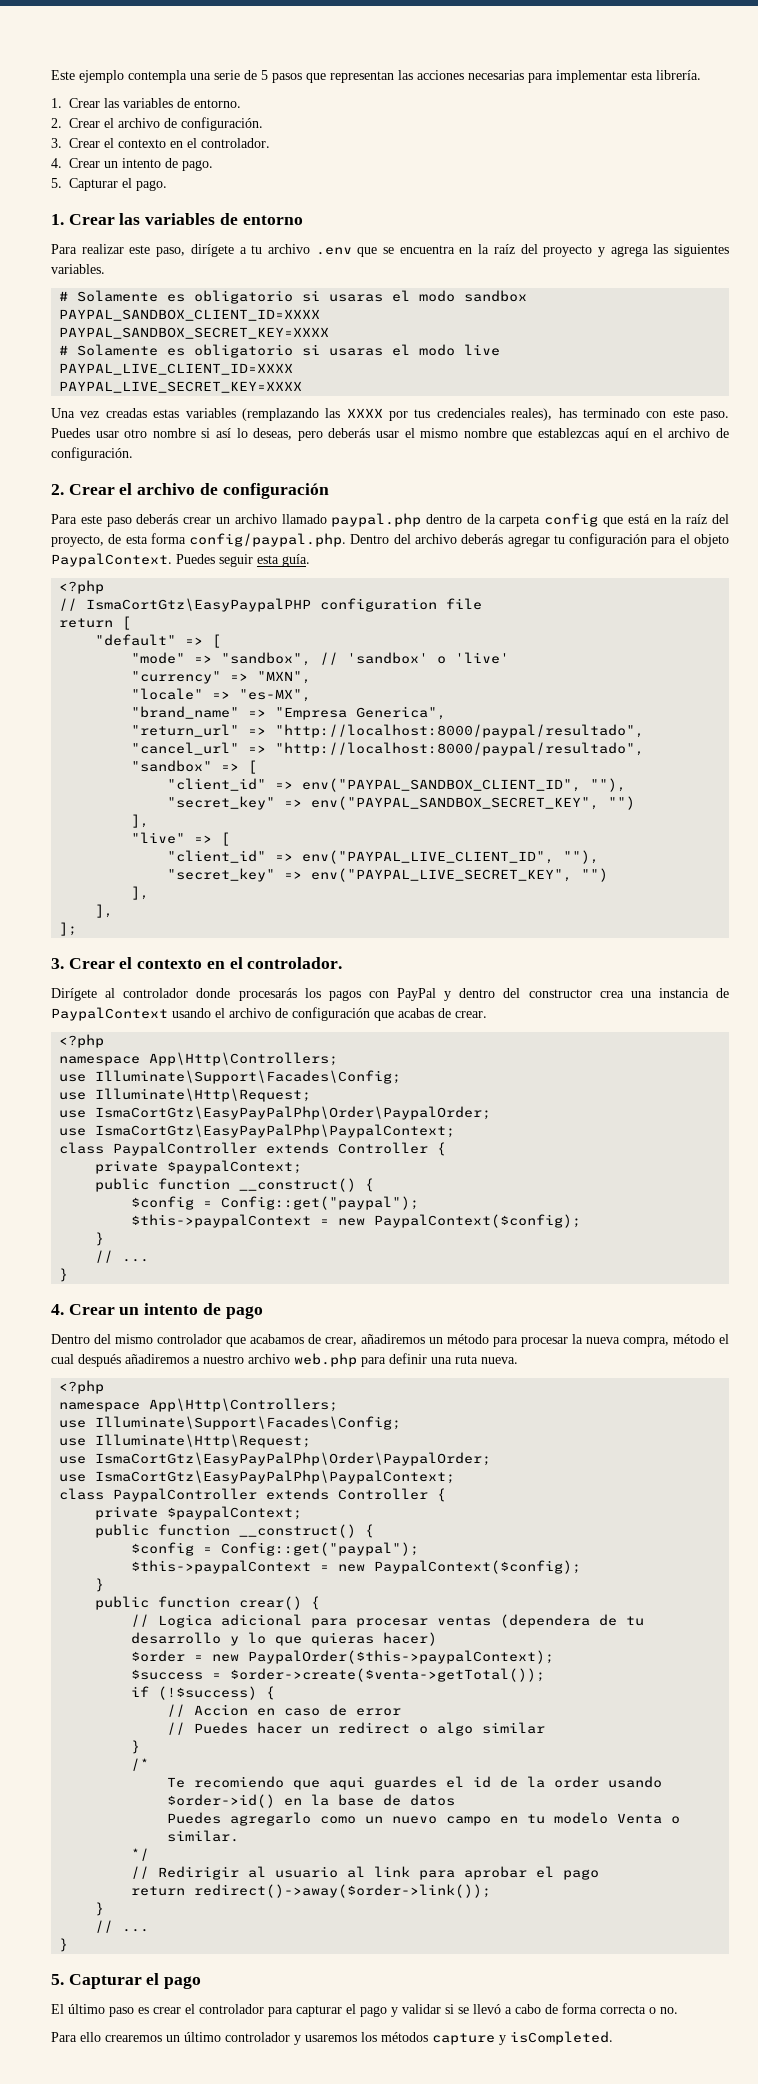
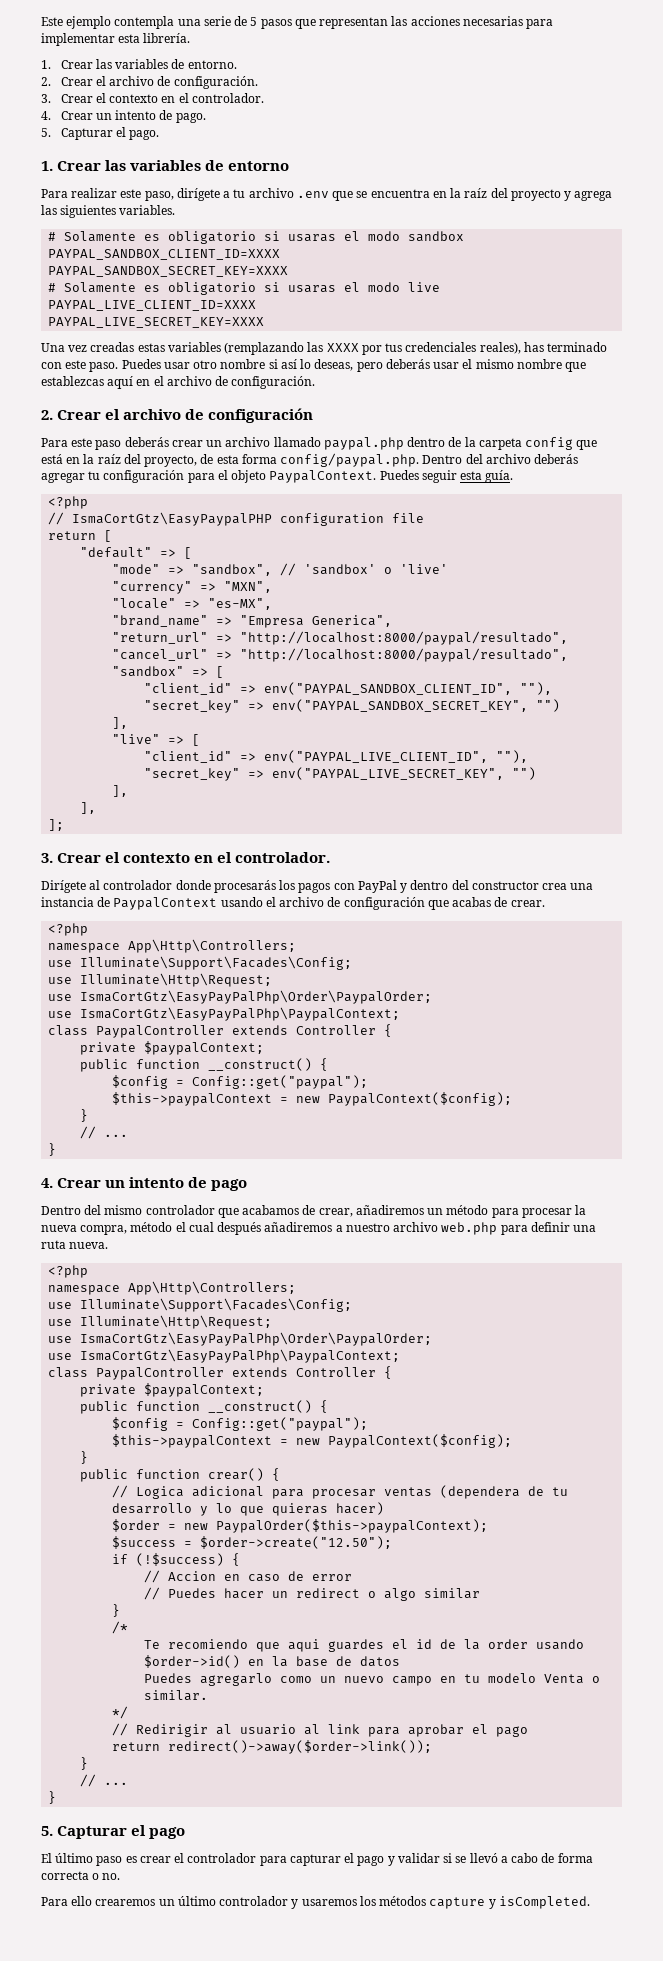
[230,1668,546,1682] $order->create($venta->getTotal()); -> [200,1536,393,1549] $order->create("12.50");

